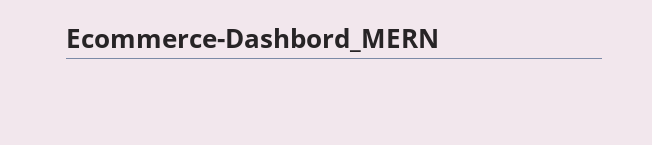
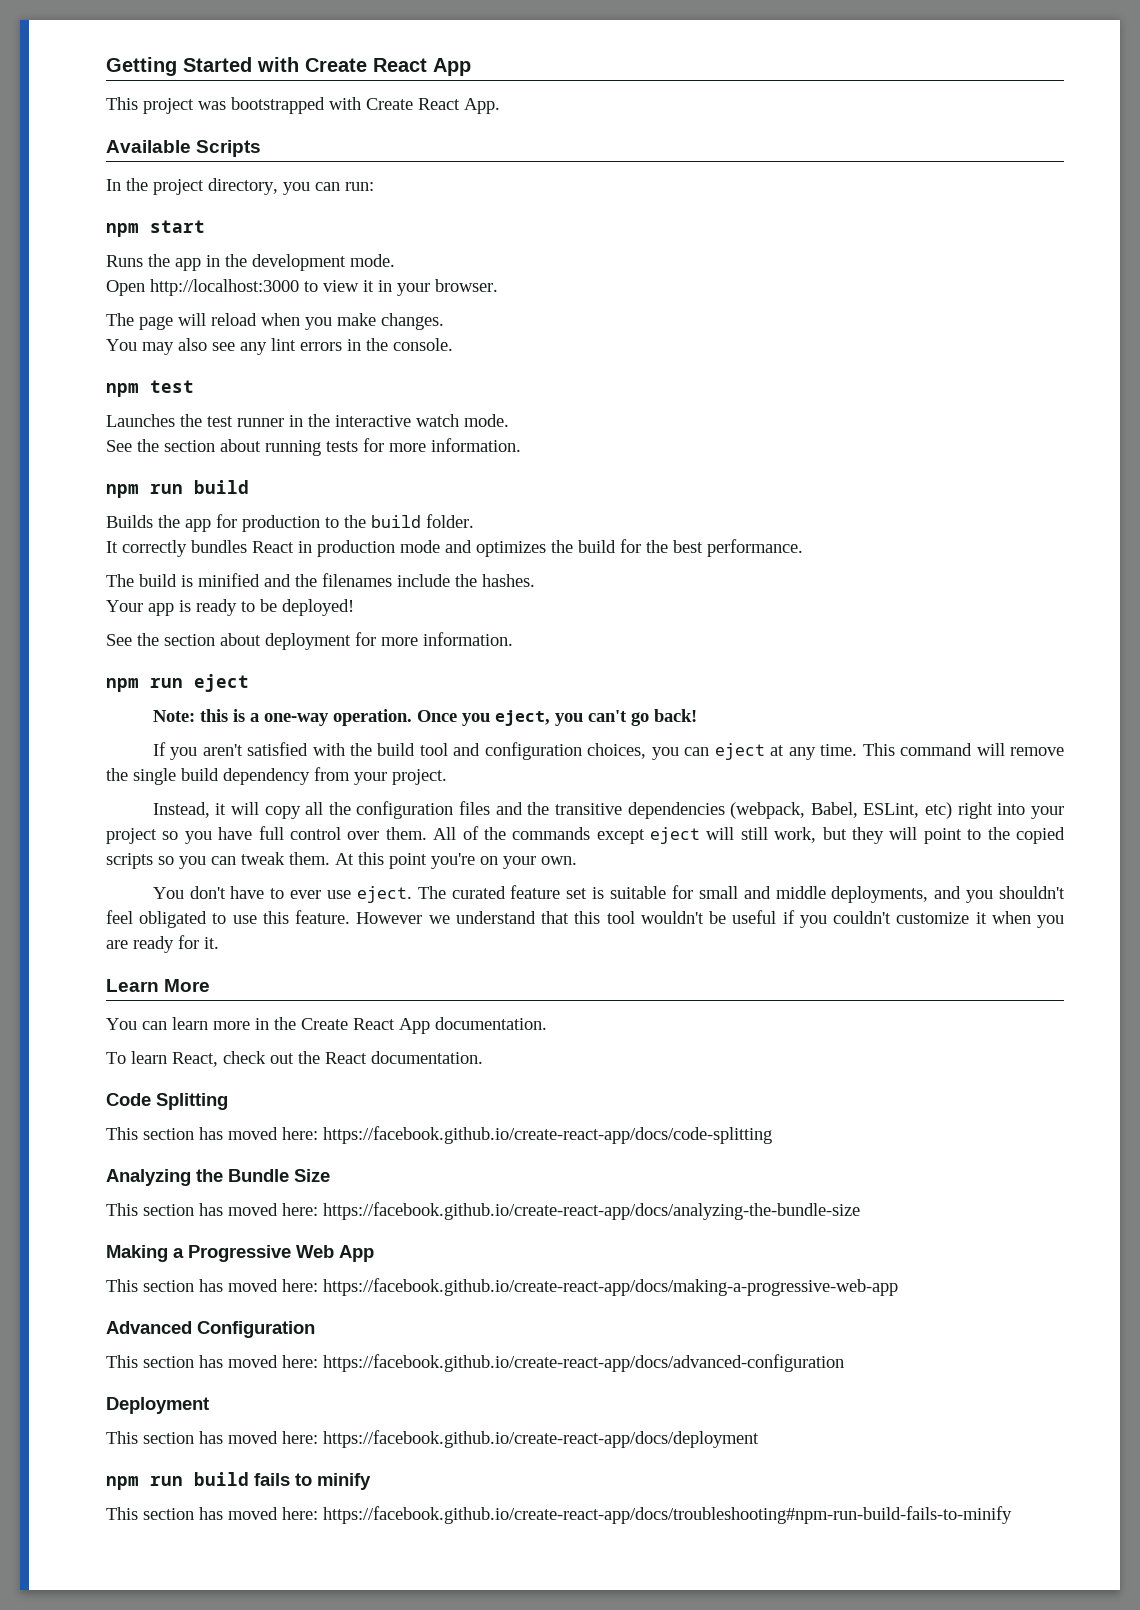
[66,28,439,52] Ecommerce-Dashbord_MERN -> [106,57,471,76] [106,97,500,114] [106,140,262,157] [106,178,374,195] [106,220,205,237] [106,254,395,271] [106,279,498,296] [106,313,444,330] [106,338,453,355] [106,380,194,397] [106,414,509,427] [106,438,521,456] [106,480,249,498] [106,514,474,532] [106,539,803,557] [106,573,535,587] [106,599,354,616] [106,632,513,650] [106,674,249,692] [152,709,697,726] [152,742,1065,760] [106,767,447,785] [152,801,1064,819] [106,826,1066,844] [106,852,577,869] [152,885,1066,903] [106,910,1064,928] [106,935,219,953] [106,979,211,992] [106,1017,547,1034] [106,1051,483,1067] [106,1093,228,1110] [106,1126,772,1144] [106,1169,330,1186] [106,1202,860,1220] [106,1245,374,1262] [106,1278,898,1296] [106,1321,315,1338] [106,1354,844,1372] [106,1397,209,1414] [106,1430,759,1448] [106,1472,371,1490] [106,1506,1012,1524] Getting Started with Create React App // This project was bootstrapped with Create React App. // Available Scripts // In the project directory, you can run: // npm start // Runs the app in the development mode. // Open http://localhost:3000 to view it in your browser. // The page will reload when you make changes. // You may also see any lint errors in the console. // npm test // Launches the test runner in the interactive watch mode. // See the section about running tests for more information. // npm run build // Builds the app for production to the build folder. // It correctly bundles React in production mode and optimizes the build for the best performance. // The build is minified and the filenames include the hashes. // Your app is ready to be deployed! // See the section about deployment for more information. // npm run eject // Note: this is a one-way operation. Once you eject, you can't go back! // If you aren't satisfied with the build tool and configuration choices, you can eject at any time. This command will remove the single build dependency from your project. // Instead, it will copy all the configuration files and the transitive dependencies (webpack, Babel, ESLint, etc) right into your project so you have full control over them. All of the commands except eject will still work, but they will point to the copied scripts so you can tweak them. At this point you're on your own. // You don't have to ever use eject. The curated feature set is suitable for small and middle deployments, and you shouldn't feel obligated to use this feature. However we understand that this tool wouldn't be useful if you couldn't customize it when you are ready for it. // Learn More // You can learn more in the Create React App documentation. // To learn React, check out the React documentation. // Code Splitting // This section has moved here: https://facebook.github.io/create-react-app/docs/code-splitting // Analyzing the Bundle Size // This section has moved here: https://facebook.github.io/create-react-app/docs/analyzing-the-bundle-size // Making a Progressive Web App // This section has moved here: https://facebook.github.io/create-react-app/docs/making-a-progressive-web-app // Advanced Configuration // This section has moved here: https://facebook.github.io/create-react-app/docs/advanced-configuration // Deployment // This section has moved here: https://facebook.github.io/create-react-app/docs/deployment // npm run build fails to minify // This section has moved here: https://facebook.github.io/create-react-app/docs/troubleshooting#npm-run-build-fails-to-minify

